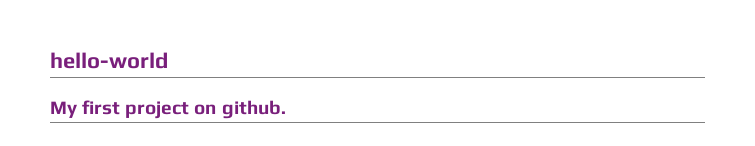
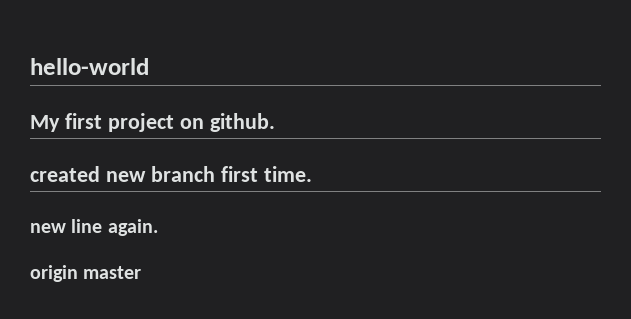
(286, 109) none -> [30,166,312,182] [30,219,158,236] [30,265,142,282] // created new branch first time. // new line again. // origin master

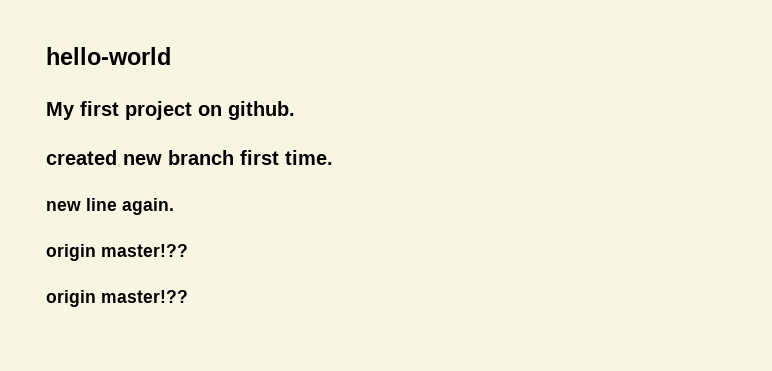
[83,266,142,279] master -> [101,244,188,257] [46,290,188,307] master!?? // origin master!??

